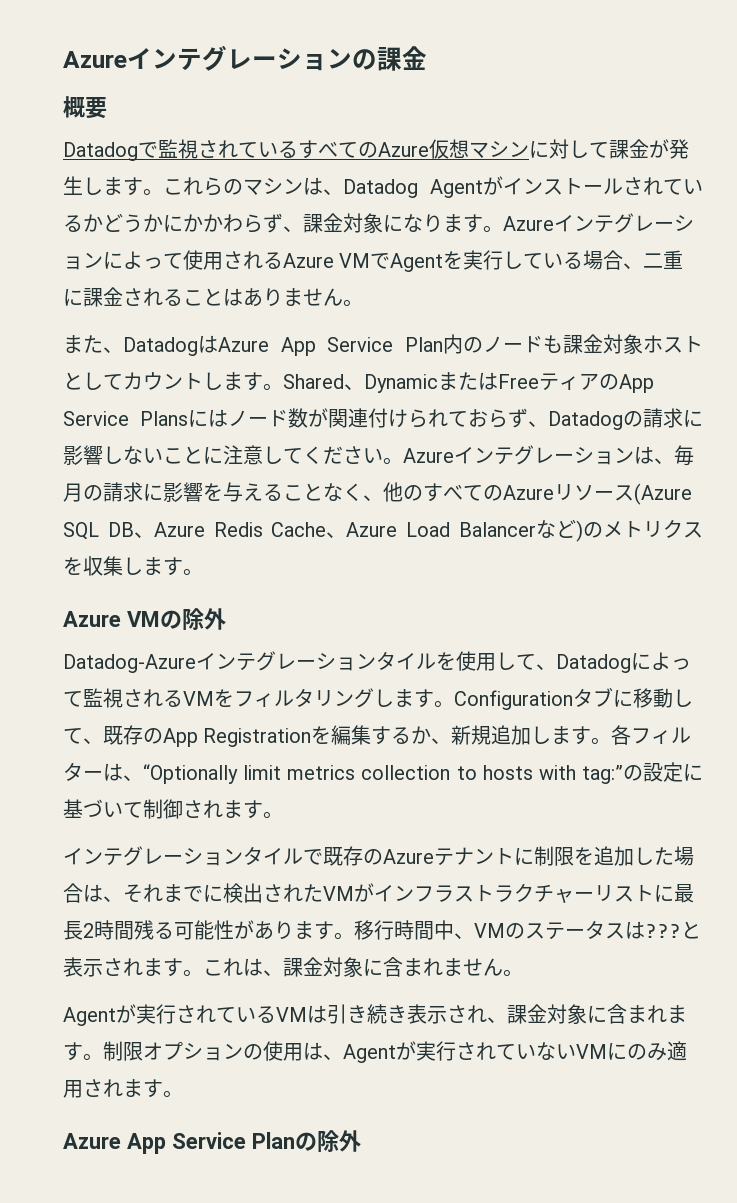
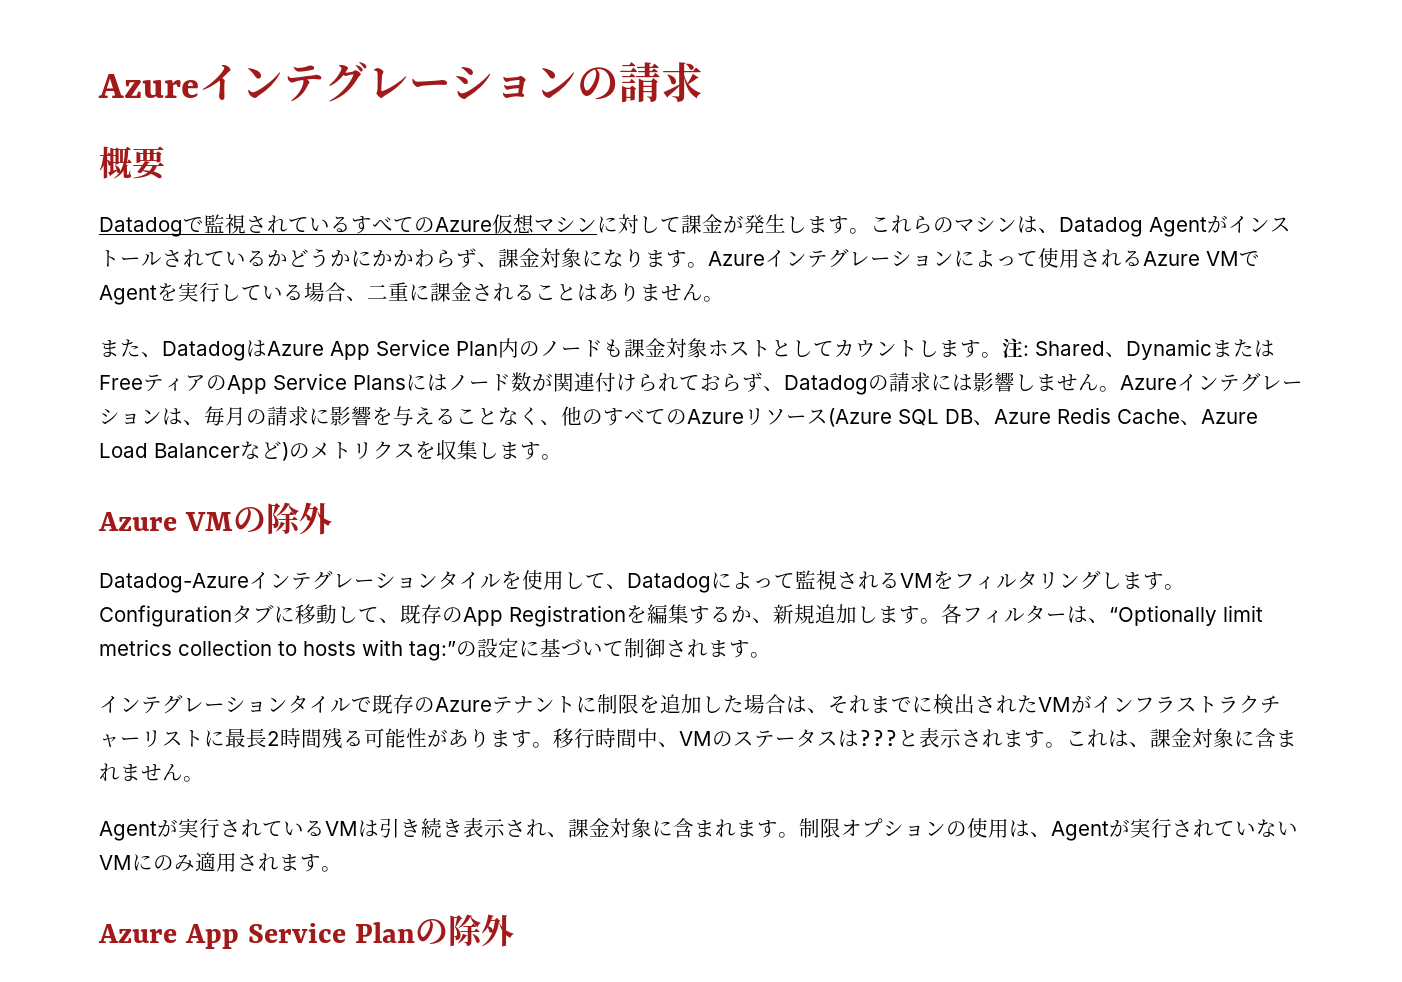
[377,46,427,71] 課金 -> [619,62,703,103] 請求
(283, 387) none -> [1002,338,1029,358] 注:
[63,445,383,465] 影響しないことに注意してください -> [952,372,1099,392] は影響しません

